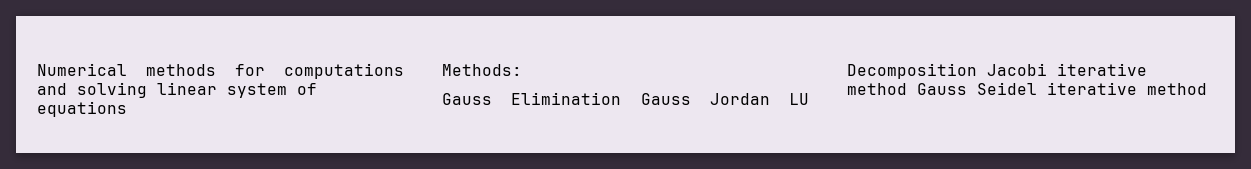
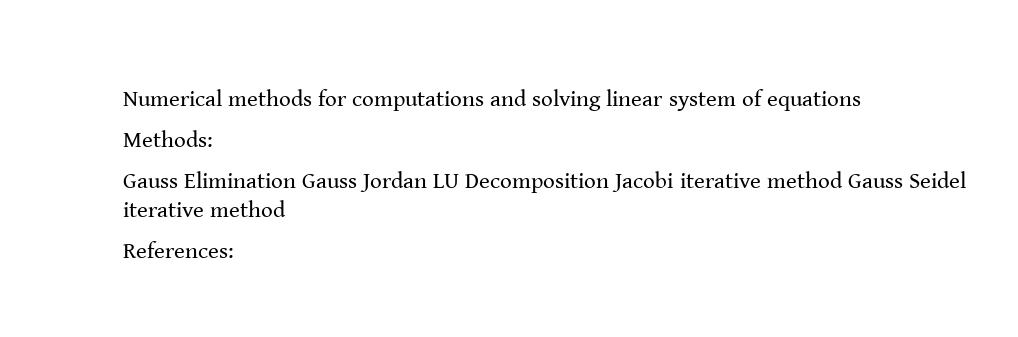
(1207, 89) none -> [123,241,234,258] // References:

